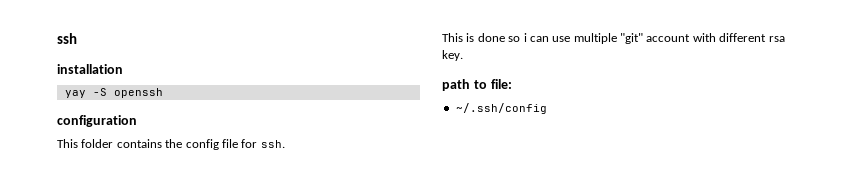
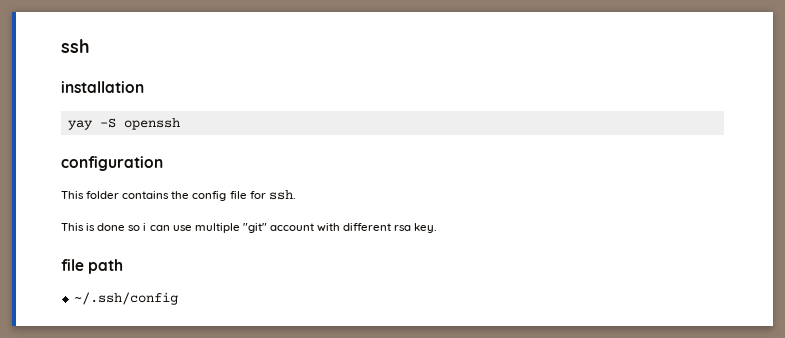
(463, 55) none -> [61,259,84,271] file
[473,79,512,89] to file: -> (124, 266) none

